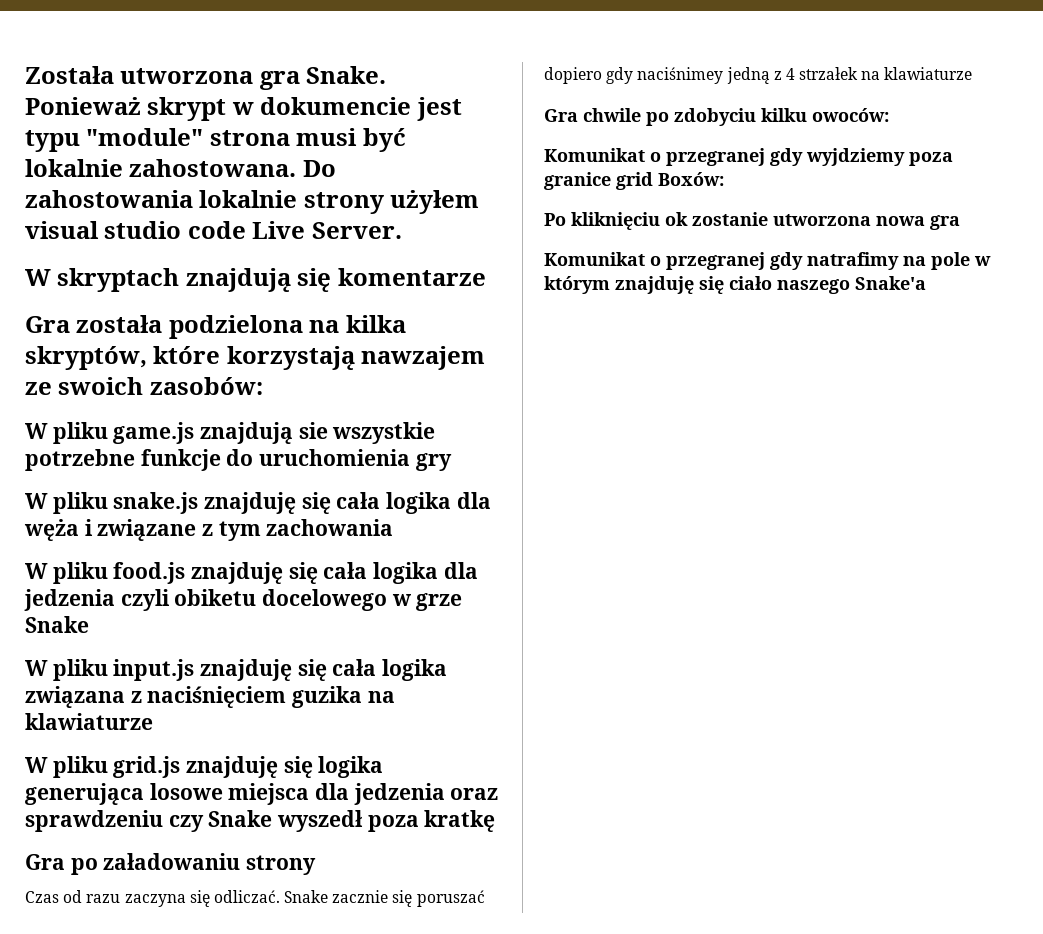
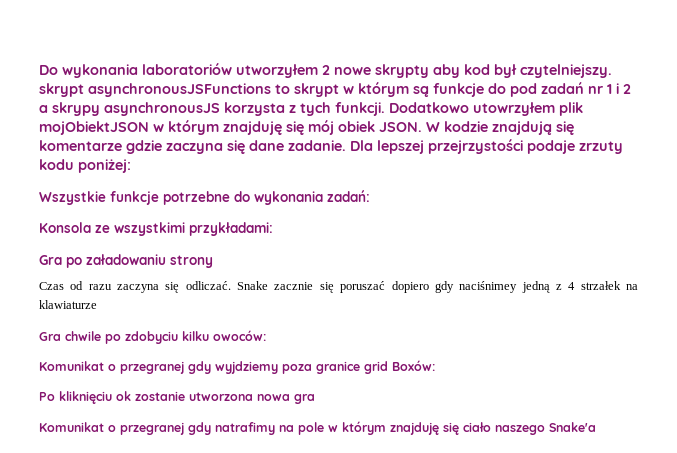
[25,66,387,90] [25,97,462,121] [25,128,406,152] [25,159,336,177] [25,190,480,214] [25,221,402,239] [25,268,486,292] [25,315,406,339] [25,346,486,370] [25,377,263,395] [25,422,436,444] [25,449,452,471] [25,492,491,514] [24,519,394,541] [25,562,478,584] [24,589,463,611] [25,616,89,633] [25,659,448,681] [25,686,395,708] [25,713,153,730] [25,756,384,778] [25,783,499,805] [25,810,496,832] Została utworzona gra Snake. Ponieważ skrypt w dokumencie jest typu "module" strona musi być lokalnie zahostowana. Do zahostowania lokalnie strony użyłem visual studio code Live Server. // W skryptach znajdują się komentarze // Gra została podzielona na kilka skryptów, które korzystają nawzajem ze swoich zasobów: // W pliku game.js znajdują sie wszystkie potrzebne funkcje do uruchomienia gry // W pliku snake.js znajduję się cała logika dla węża i związane z tym zachowania // W pliku food.js znajduję się cała logika dla jedzenia czyli obiketu docelowego w grze Snake // W pliku input.js znajduję się cała logika związana z naciśnięciem guzika na klawiaturze // W pliku grid.js znajduję się logika generująca losowe miejsca dla jedzenia oraz sprawdzeniu czy Snake wyszedł poza kratkę -> [39,63,612,78] [39,82,631,97] [39,102,583,116] [39,120,574,135] [39,139,623,154] [39,159,131,173] [39,190,370,205] [39,222,273,236] Do wykonania laboratoriów utworzyłem 2 nowe skrypty aby kod był czytelniejszy. skrypt asynchronousJSFunctions to skrypt w którym są funkcje do pod zadań nr 1 i 2 a skrypy asynchronousJS korzysta z tych funkcji. Dodatkowo utowrzyłem plik mojObiektJSON w którym znajduję się mój obiek JSON. W kodzie znajdują się komentarze gdzie zaczyna się dane zadanie. Dla lepszej przejrzystości podaje zrzuty kodu poniżej: // Wszystkie funkcje potrzebne do wykonania zadań: // Konsola ze wszystkimi przykładami:

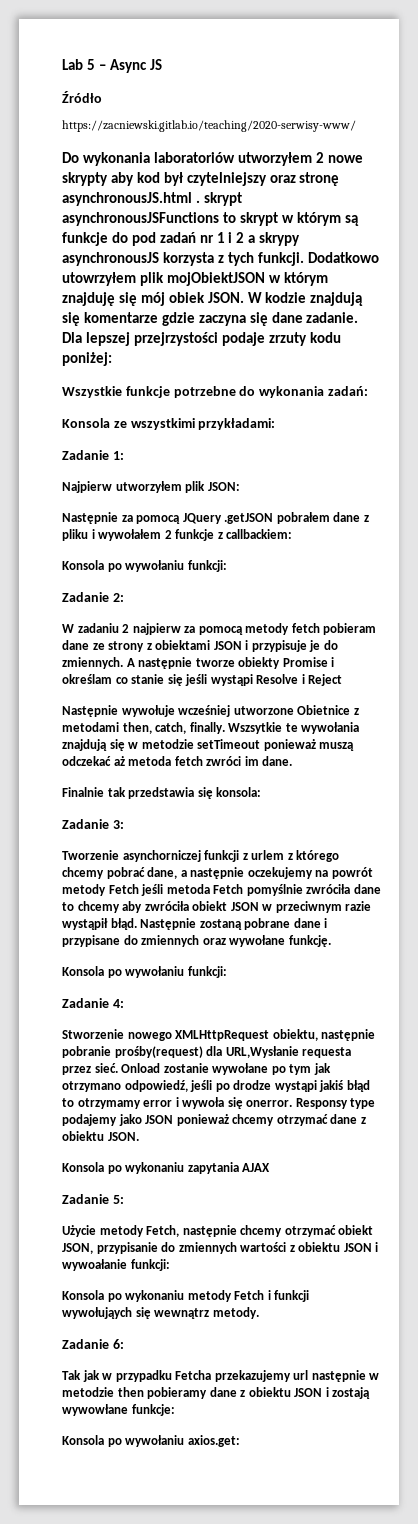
(39, 70) none -> [62,59,162,73] [62,91,102,103] [62,120,356,132] Lab 5 – Async JS // Źródło // https://zacniewski.gitlab.io/teaching/2020-serwisy-www/ //
[520,64,612,78] czytelniejszy. -> [186,172,340,186] [62,192,200,206] czytelniejszy oraz stronę asynchronousJS.html .
[39,254,213,268] [39,281,639,293] [39,300,97,309] [39,330,266,344] [39,360,435,374] [39,391,315,404] [39,421,596,435] Gra po załadowaniu strony // Czas od razu zaczyna się odliczać. Snake zacznie się poruszać dopiero gdy naciśnimey jedną z 4 strzałek na klawiaturze // Gra chwile po zdobyciu kilku owoców: // Komunikat o przegranej gdy wyjdziemy poza granice grid Boxów: // Po kliknięciu ok zostanie utworzona nowa gra // Komunikat o przegranej gdy natrafimy na pole w którym znajduję się ciało naszego Snake'a -> [62,450,124,460] [62,481,240,493] [62,512,369,524] [62,529,293,541] [62,560,227,572] [62,592,124,602] [62,623,377,635] [62,640,338,652] [62,657,335,669] [62,674,343,686] [62,705,359,717] [62,722,360,734] [62,739,355,751] [62,756,293,766] [62,787,262,799] [62,819,124,829] [62,850,340,862] [62,867,373,879] [62,884,381,896] [62,901,372,913] [62,918,328,930] [62,935,331,947] [62,966,227,978] [62,998,124,1008] [62,1029,376,1041] [62,1046,352,1058] [62,1063,331,1075] [62,1080,370,1092] [62,1097,376,1109] [62,1114,366,1126] [62,1131,139,1141] [62,1162,271,1174] [62,1194,124,1204] [62,1225,374,1237] [62,1242,379,1254] [62,1259,170,1271] [62,1290,310,1302] [62,1307,259,1319] [62,1339,124,1349] [62,1370,380,1382] [62,1387,371,1399] [62,1404,175,1416] [62,1435,240,1447] Zadanie 1: // Najpierw utworzyłem plik JSON: // Następnie za pomocą JQuery .getJSON pobrałem dane z pliku i wywołałem 2 funkcje z callbackiem: // Konsola po wywołaniu funkcji: // Zadanie 2: // W zadaniu 2 najpierw za pomocą metody fetch pobieram dane ze strony z obiektami JSON i przypisuje je do zmiennych. A następnie tworze obiekty Promise i określam co stanie się jeśli wystąpi Resolve i Reject // Następnie wywołuje wcześniej utworzone Obietnice z metodami then, catch, finally. Wszsytkie te wywołania znajdują się w metodzie setTimeout ponieważ muszą odczekać aż metoda fetch zwróci im dane. // Finalnie tak przedstawia się konsola: // Zadanie 3: // Tworzenie asynchorniczej funkcji z urlem z którego chcemy pobrać dane, a następnie oczekujemy na powrót metody Fetch jeśli metoda Fetch pomyślnie zwróciła dane to chcemy aby zwróciła obiekt JSON w przeciwnym razie wystąpił błąd. Następnie zostaną pobrane dane i przypisane do zmiennych oraz wywołane funkcję. // Konsola po wywołaniu funkcji: // Zadanie 4: // Stworzenie nowego XMLHttpRequest obiektu, następnie pobranie prośby(request) dla URL,Wysłanie requesta przez sieć. Onload zostanie wywołane po tym jak otrzymano odpowiedź, jeśli po drodze wystąpi jakiś błąd to otrzymamy error i wywoła się onerror. Responsy type podajemy jako JSON ponieważ chcemy otrzymać dane z obiektu JSON. // Konsola po wykonaniu zapytania AJAX // Zadanie 5: // Użycie metody Fetch, następnie chcemy otrzymać obiekt JSON, przypisanie do zmiennych wartości z obiektu JSON i wywoałanie funkcji: // Konsola po wykonaniu metody Fetch i funkcji wywołująych się wewnątrz metody. // Zadanie 6: // Tak jak w przypadku Fetcha przekazujemy url następnie w metodzie then pobieramy dane z obiektu JSON i zostają wywowłane funkcje: // Konsola po wywołaniu axios.get:

